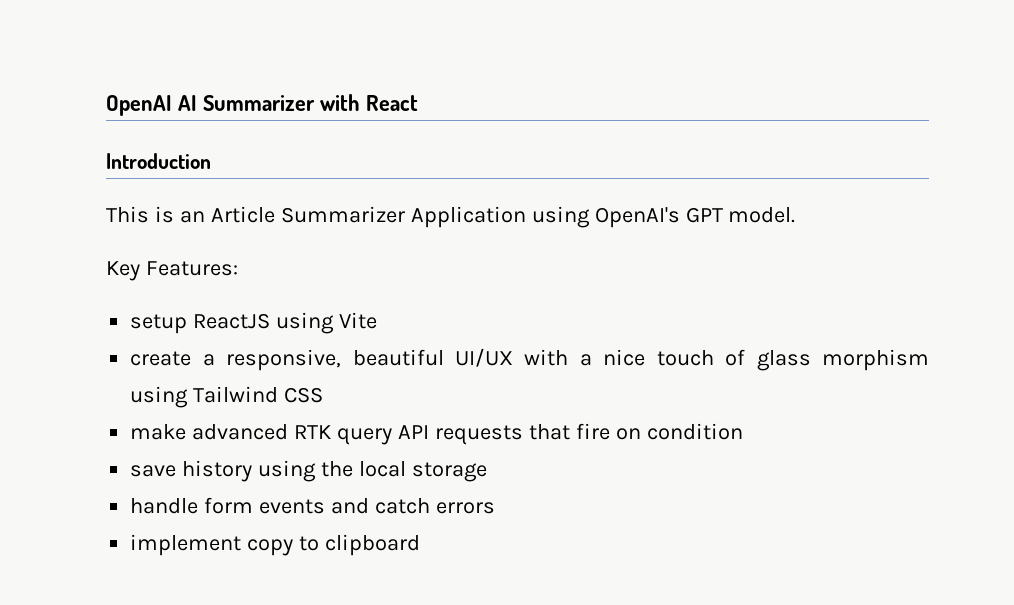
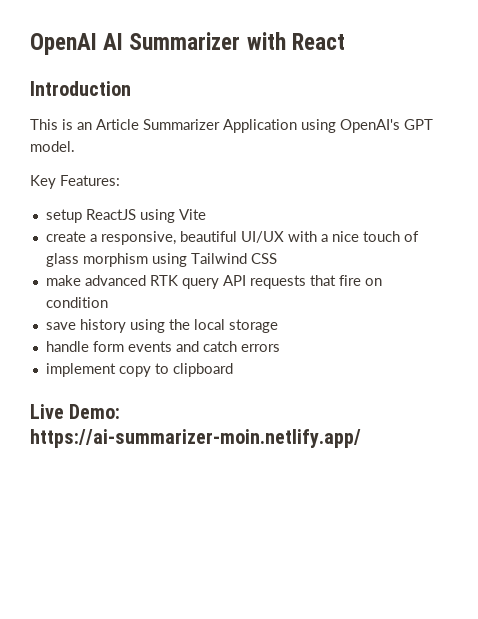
(421, 545) none -> [30,404,121,419] [30,429,361,448] // Live Demo: https://ai-summarizer-moin.netlify.app/

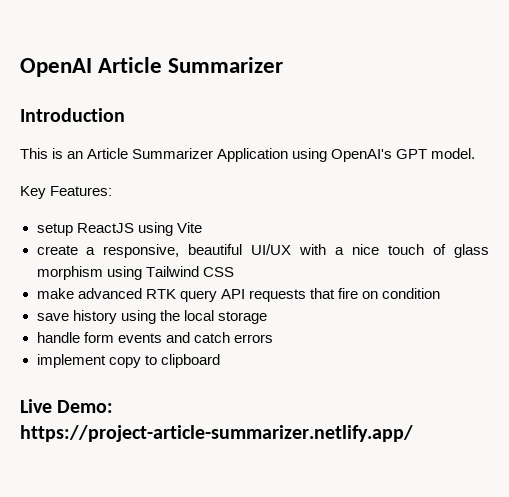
[103,32,345,50] AI Summarizer with React -> [98,57,284,73] Article Summarizer
[30,429,361,448] https://ai-summarizer-moin.netlify.app/ -> [20,425,413,442] https://project-article-summarizer.netlify.app/

